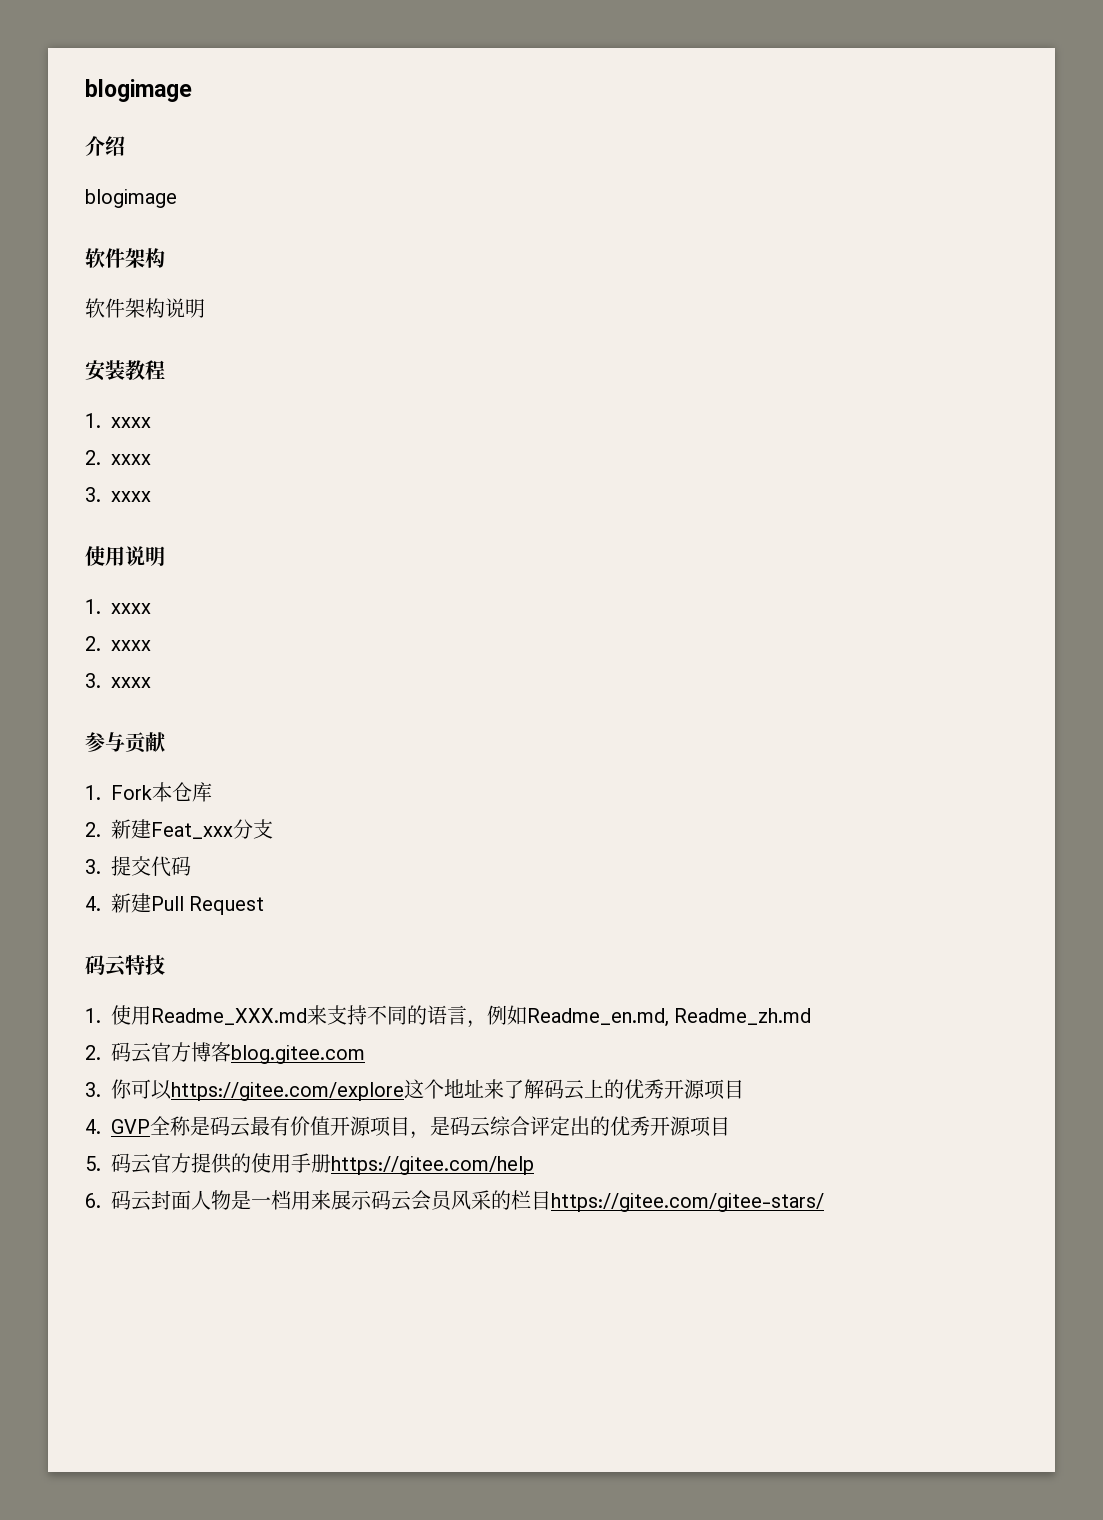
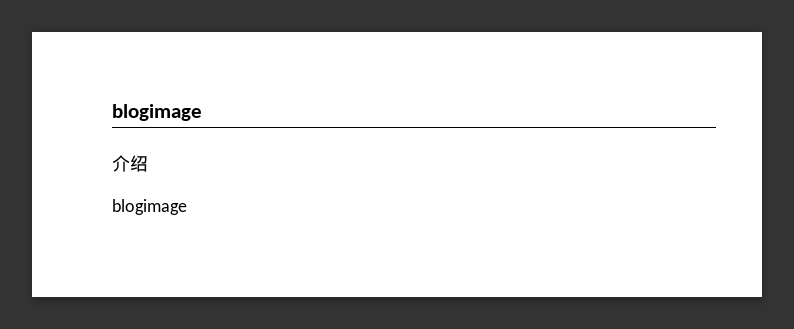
[85,248,165,268] [85,298,205,318] [85,360,165,381] [85,413,151,428] [85,450,151,465] [85,487,151,502] [85,546,165,566] [85,599,151,614] [85,636,151,651] [85,673,151,688] [85,732,166,754] [85,782,212,802] [85,819,273,839] [85,856,191,877] [85,893,265,915] [85,955,165,977] [85,1005,812,1028] [85,1042,365,1064] [85,1079,744,1101] [85,1116,730,1139] [85,1153,534,1175] [85,1190,824,1212] // 软件架构 // 软件架构说明 // 安装教程 // 1. xxxx // 2. xxxx // 3. xxxx // 使用说明 // 1. xxxx // 2. xxxx // 3. xxxx // 参与贡献 // 1. Fork本仓库 // 2.新建Feat_xxx分支 // 3.提交代码 // 4.新建Pull Request // 码云特技 // 1.使用Readme_XXX.md来支持不同的语言，例如Readme_en.md, Readme_zh.md // 2.码云官方博客blog.gitee.com // 3.你可以https://gitee.com/explore这个地址来了解码云上的优秀开源项目 // 4. GVP全称是码云最有价值开源项目，是码云综合评定出的优秀开源项目 // 5.码云官方提供的使用手册https://gitee.com/help // 6.码云封面人物是一档用来展示码云会员风采的栏目https://gitee.com/gitee-stars/ -> (187, 207) none

